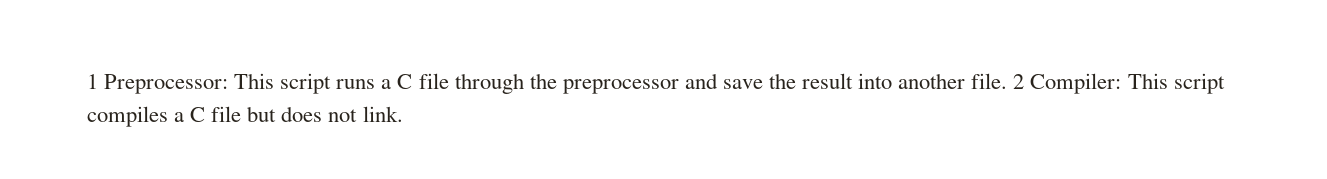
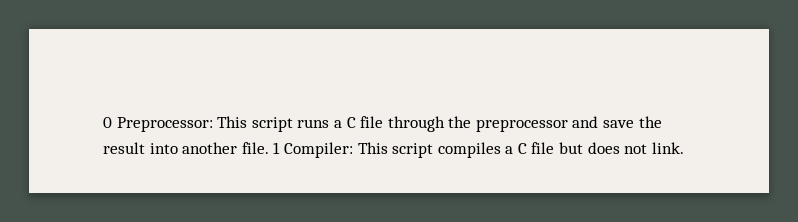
[87,74,98,89] 1 -> [103,117,112,128] 0
[1013,74,1025,89] 2 -> [273,142,281,154] 1

